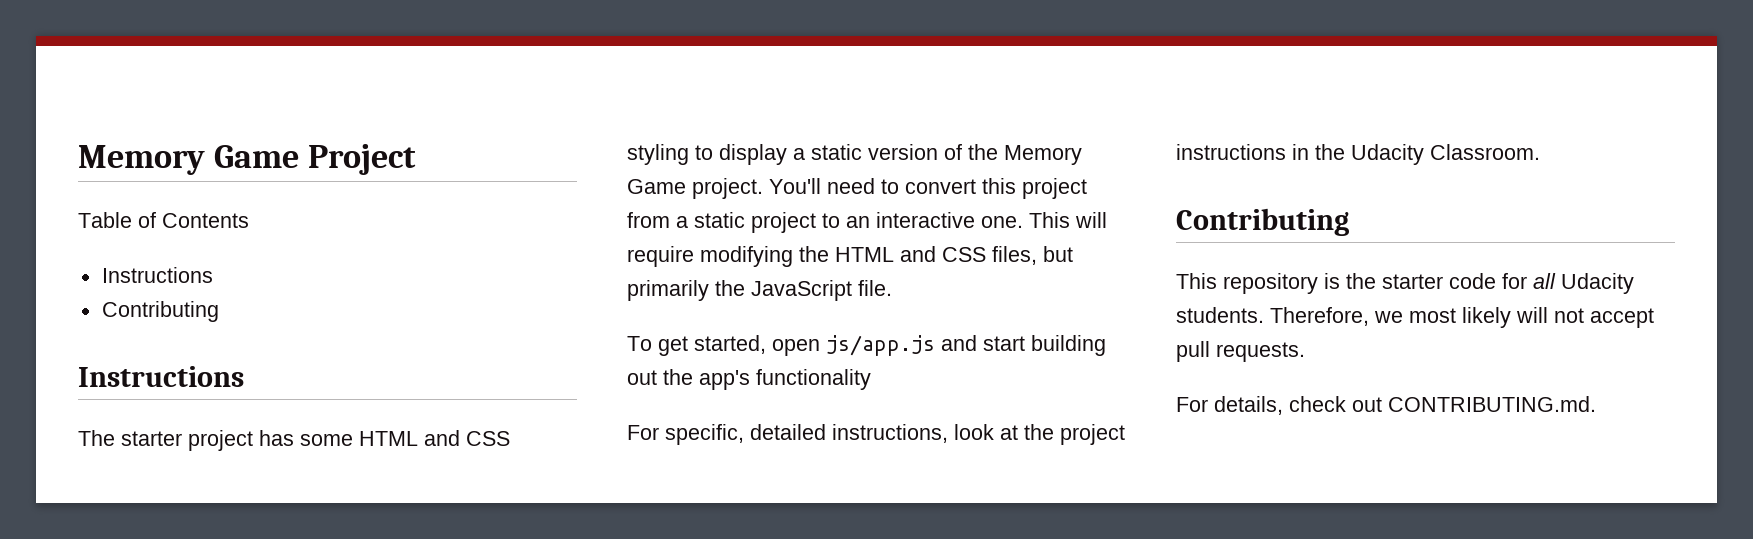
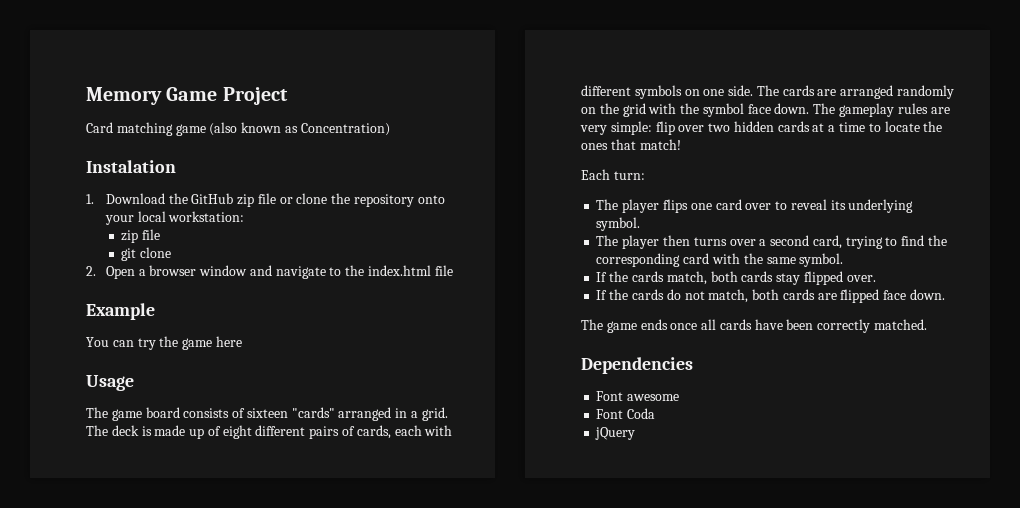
[78,212,249,228] [101,267,213,283] [101,301,219,322] [78,366,244,387] [78,430,510,451] [627,144,1082,165] [627,178,1087,199] [627,212,1107,233] [627,246,1073,267] [627,280,892,301] [627,335,1106,356] [627,369,871,390] [627,424,1125,445] [1176,144,1540,165] [1176,208,1349,236] [1176,273,1634,294] [1176,307,1654,328] [1176,341,1305,362] [1176,396,1596,415] Table of Contents // Instructions // Contributing // Instructions // The starter project has some HTML and CSS styling to display a static version of the Memory Game project. You'll need to convert this project from a static project to an interactive one. This will require modifying the HTML and CSS files, but primarily the JavaScript file. // To get started, open js/app.js and start building out the app's functionality // For specific, detailed instructions, look at the project instructions in the Udacity Classroom. // Contributing // This repository is the starter code for all Udacity students. Therefore, we most likely will not accept pull requests. // For details, check out CONTRIBUTING.md. -> [86,122,390,136] [86,160,176,173] [86,193,445,207] [104,211,245,225] [121,229,160,243] [121,247,171,261] [86,265,453,279] [86,303,155,320] [86,336,242,350] [86,375,134,391] [86,407,448,421] [86,425,453,439] [581,85,955,99] [581,103,950,117] [580,121,943,135] [581,139,681,150] [581,169,645,180] [596,199,914,213] [596,217,641,231] [596,235,947,249] [596,253,844,267] [596,271,876,285] [596,289,945,303] [581,319,928,333] [581,357,693,374] [596,391,680,401] [596,408,656,419] [595,427,636,440] Card matching game (also known as Concentration) // Instalation // 1. Download the GitHub zip file or clone the repository onto your local workstation: // zip file // git clone // 2. Open a browser window and navigate to the index.html file // Example // You can try the game here // Usage // The game board consists of sixteen "cards" arranged in a grid. The deck is made up of eight different pairs of cards, each with different symbols on one side. The cards are arranged randomly on the grid with the symbol face down. The gameplay rules are very simple: flip over two hidden cards at a time to locate the ones that match! // Each turn: // The player flips one card over to reveal its underlying symbol. // The player then turns over a second card, trying to find the corresponding card with the same symbol. // If the cards match, both cards stay flipped over. // If the cards do not match, both cards are flipped face down. // The game ends once all cards have been correctly matched. // Dependencies // Font awesome // Font Coda // jQuery

